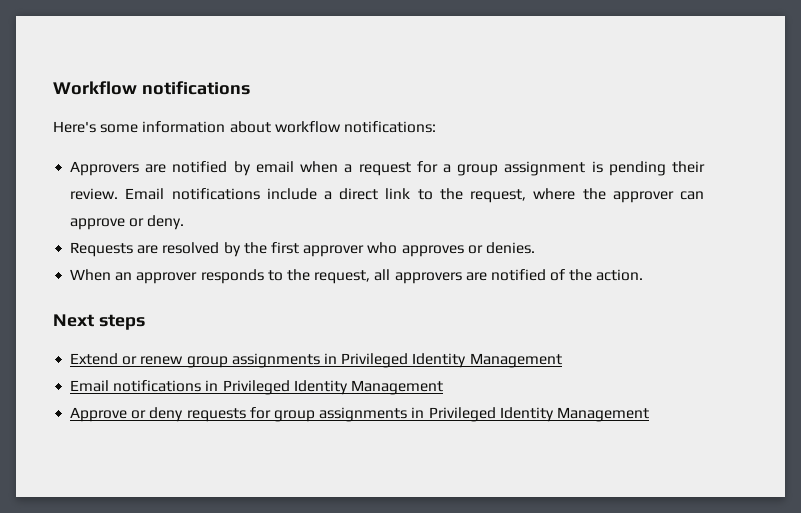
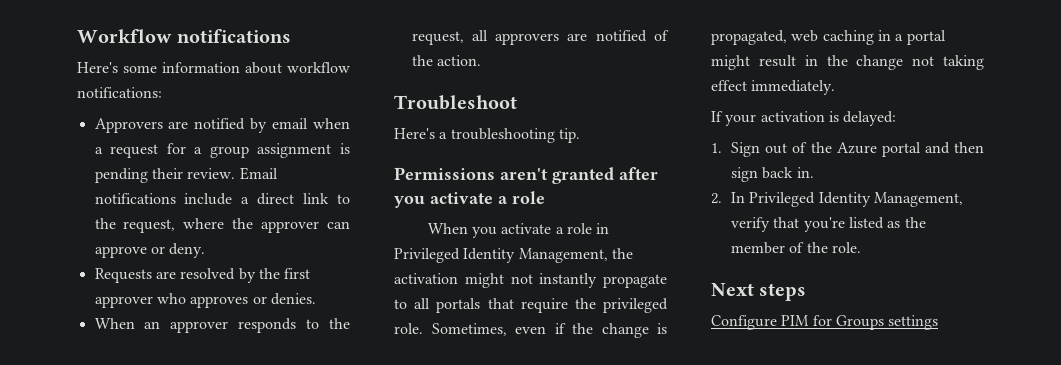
[53,314,145,330] [70,353,562,368] [70,380,443,395] [70,407,649,422] Next steps // Extend or renew group assignments in Privileged Identity Management // Email notifications in Privileged Identity Management // Approve or deny requests for group assignments in Privileged Identity Management -> [394,95,517,110] [394,128,580,143] [394,167,658,184] [394,191,545,208] [427,223,610,238] [394,248,633,263] [394,273,667,288] [394,298,668,313] [394,323,667,338] [711,30,946,45] [711,55,984,70] [711,80,836,95] [711,111,897,126] [711,142,984,157] [731,167,814,182] [711,192,964,207] [731,217,926,232] [731,242,862,254] [711,283,807,301] [711,315,939,330] Troubleshoot // Here's a troubleshooting tip. // Permissions aren't granted after you activate a role // When you activate a role in Privileged Identity Management, the activation might not instantly propagate to all portals that require the privileged role. Sometimes, even if the change is propagated, web caching in a portal might result in the change not taking effect immediately. // If your activation is delayed: // 1. Sign out of the Azure portal and then sign back in. // 2. In Privileged Identity Management, verify that you're listed as the member of the role. // Next steps // Configure PIM for Groups settings

